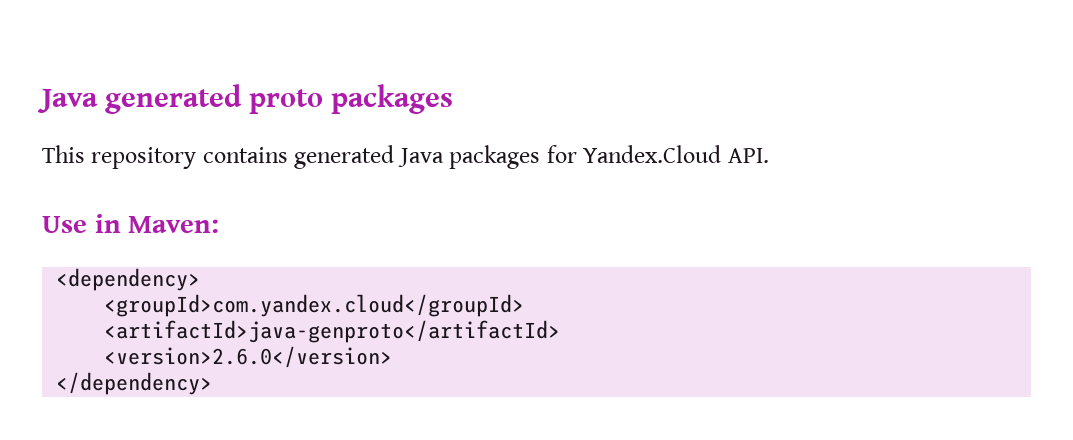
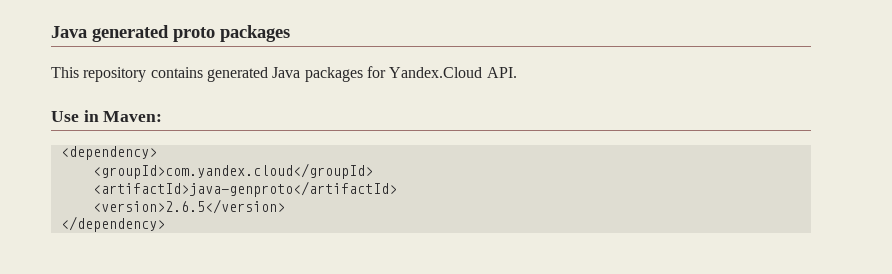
[104,346,393,368] <version>2.6.0</version> -> [92,199,285,214] <version>2.6.5</version>

